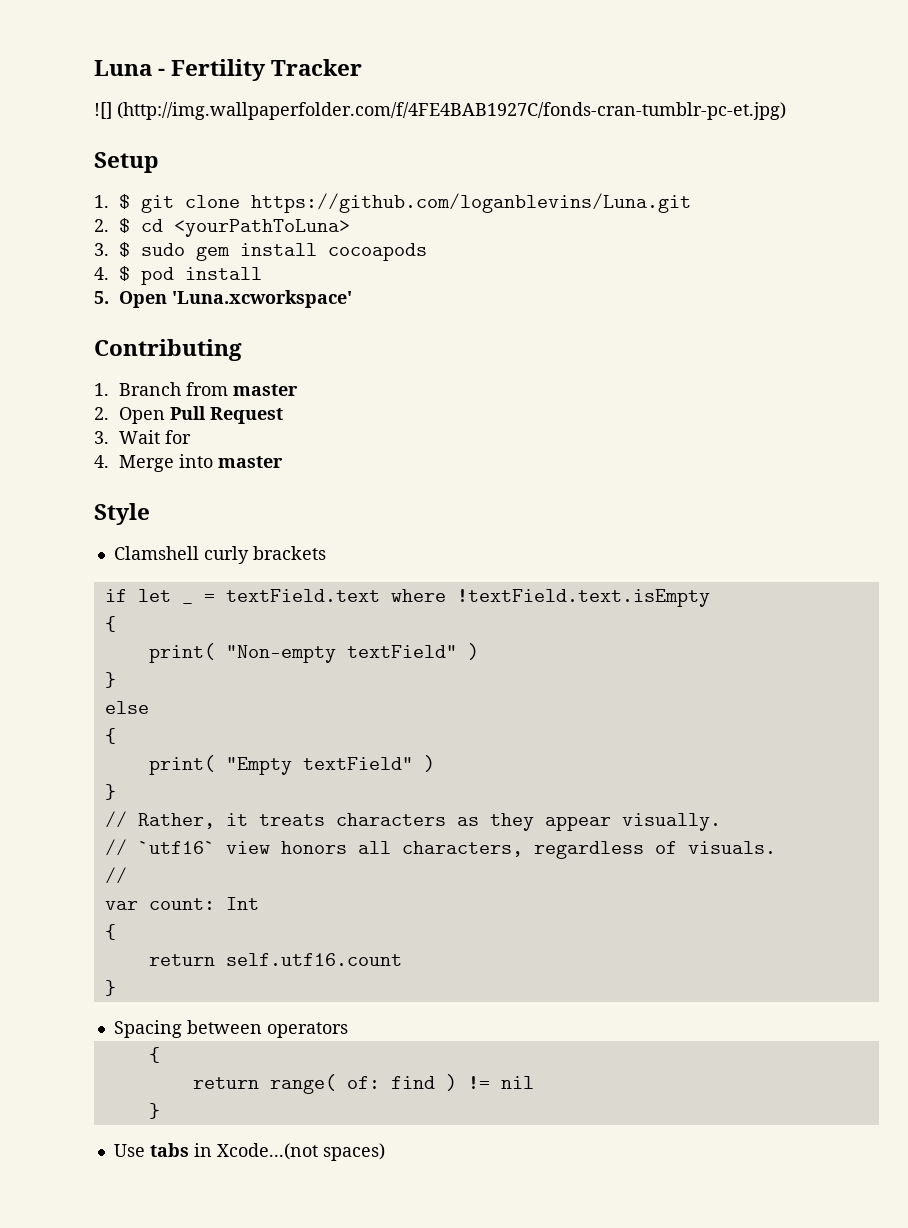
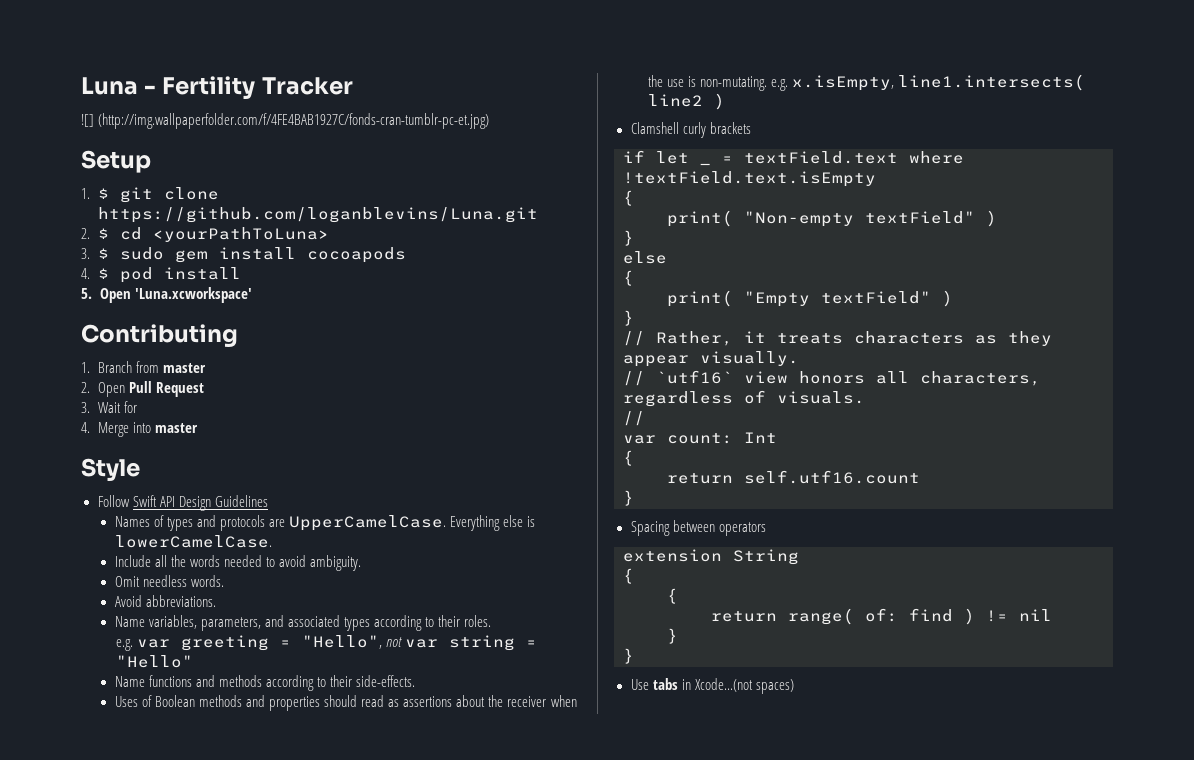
(150, 514) none -> [97,495,268,511] [114,515,536,531] [114,535,272,548] [114,555,362,571] [114,575,224,587] [114,595,216,607] [114,615,492,631] [115,635,537,651] [115,655,193,668] [114,675,416,691] [114,695,577,711] [647,74,1086,91] [647,93,725,110] // Follow Swift API Design Guidelines // Names of types and protocols are UpperCamelCase. Everything else is lowerCamelCase. // Include all the words needed to avoid ambiguity. // Omit needless words. // Avoid abbreviations. // Name variables, parameters, and associated types according to their roles. // e.g. var greeting = "Hello", not var string = "Hello" // Name functions and methods according to their side-effects. // Uses of Boolean methods and properties should read as assertions about the receiver when the use is non-mutating. e.g. x.isEmpty, line1.intersects( line2 )
(348, 1030) none -> [623,549,799,565] [623,568,634,584] // extension String // {
(160, 1111) none -> [623,648,634,664] // }

